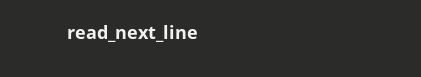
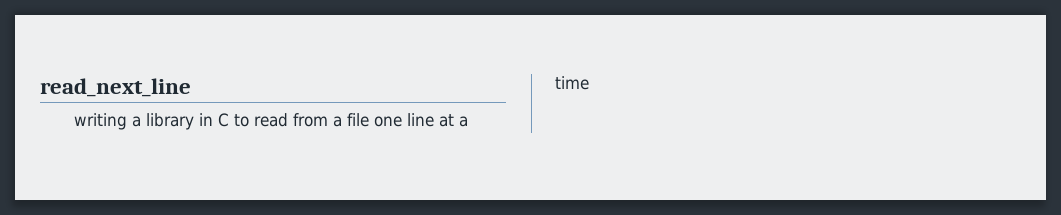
(198, 33) none -> [73,113,468,130] [555,76,589,90] // writing a library in C to read from a file one line at a time

